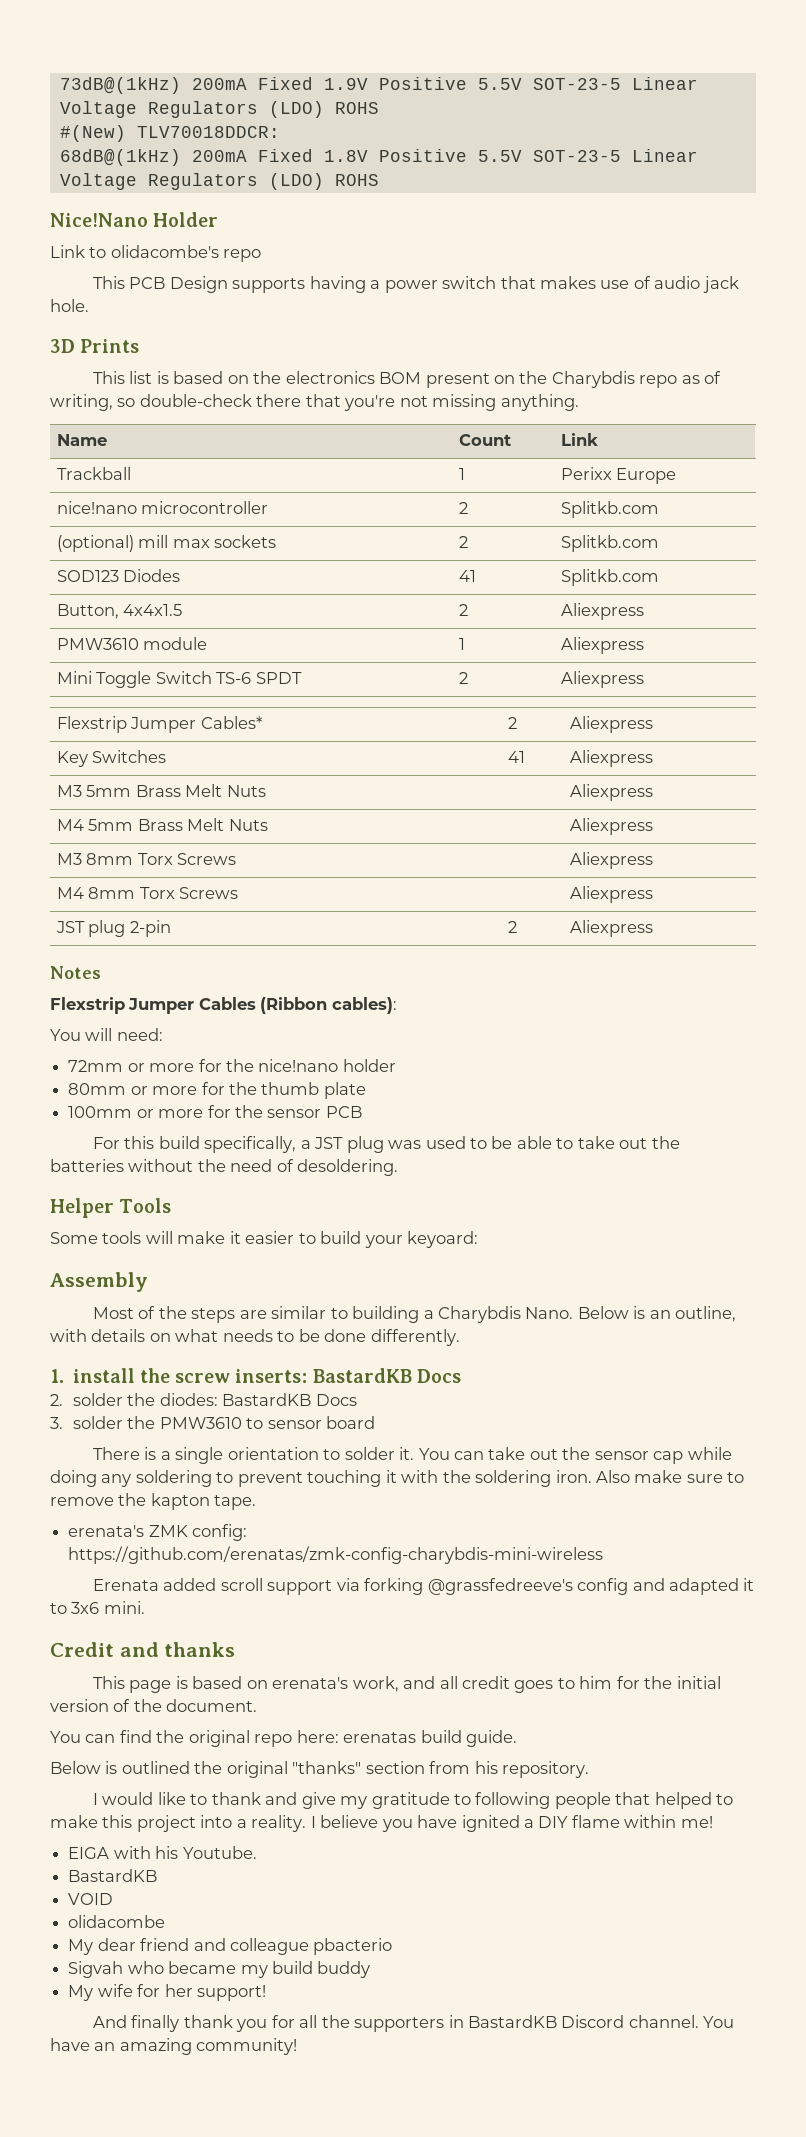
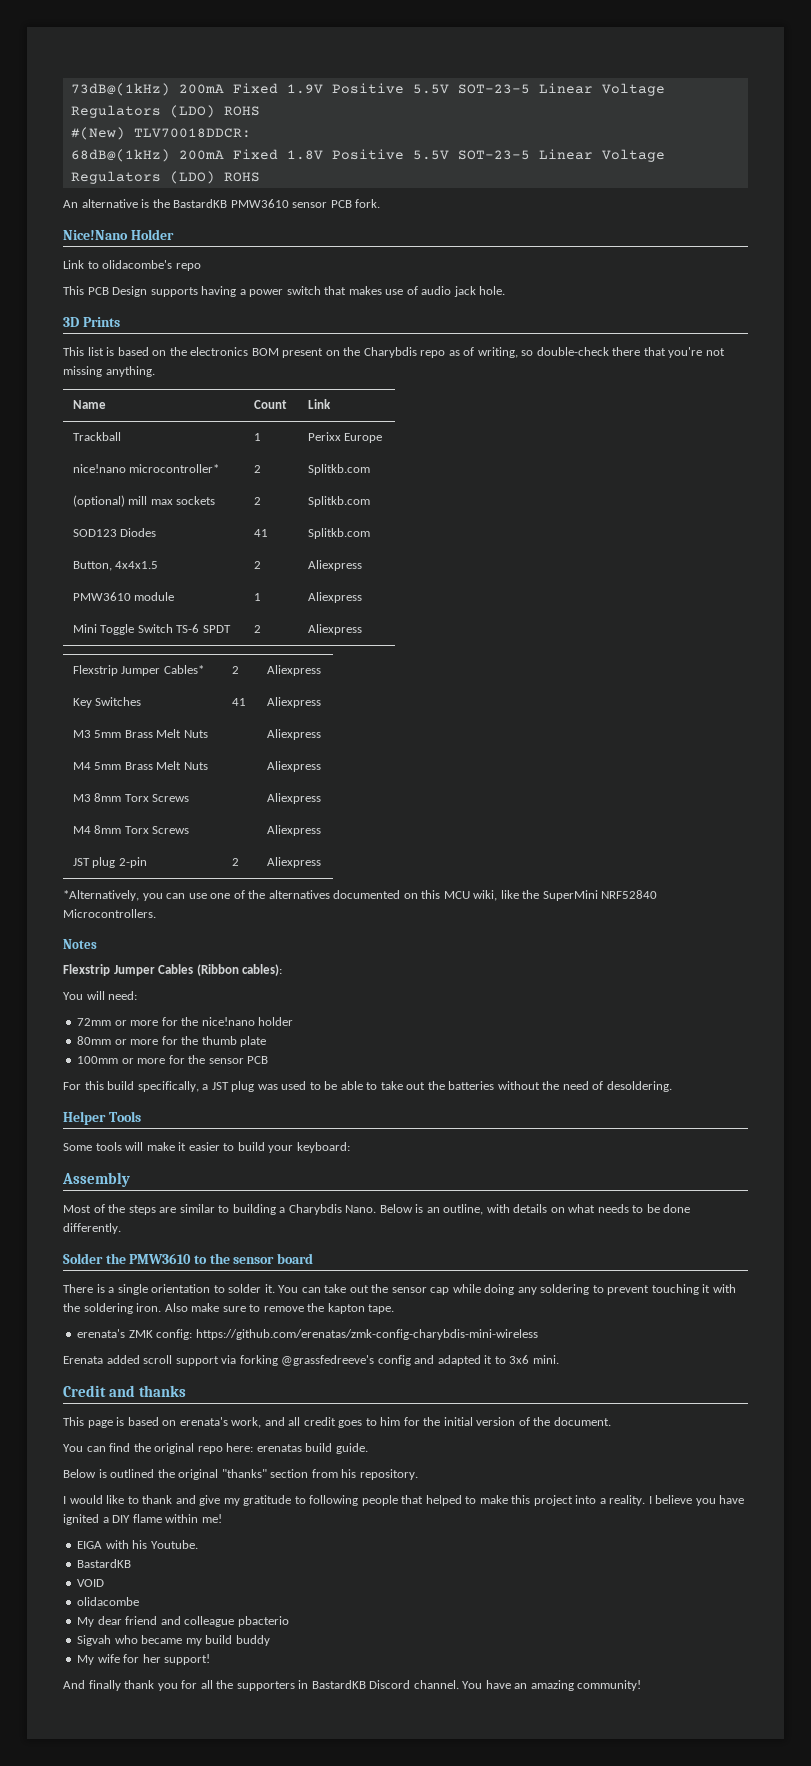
(379, 180) none -> [63,199,381,208] // An alternative is the BastardKB PMW3610 sensor PCB fork.
[141,501,269,514] microcontroller -> [129,464,220,473] microcontroller*
(653, 928) none -> [63,890,658,901] [63,909,156,918] // *Alternatively, you can use one of the alternatives documented on this MCU wiki, like the SuperMini NRF52840 Microcontrollers.
[407,1231,479,1248] keyoard: -> [296,1142,350,1153] keyboard:
[50,1368,462,1383] [50,1393,357,1406] [50,1416,123,1429] 1. install the screw inserts: BastardKB Docs // 2. solder the diodes: BastardKB Docs // 3. solder -> [63,1253,103,1264] Solder
(264, 1423) none -> [209,1253,230,1264] the

